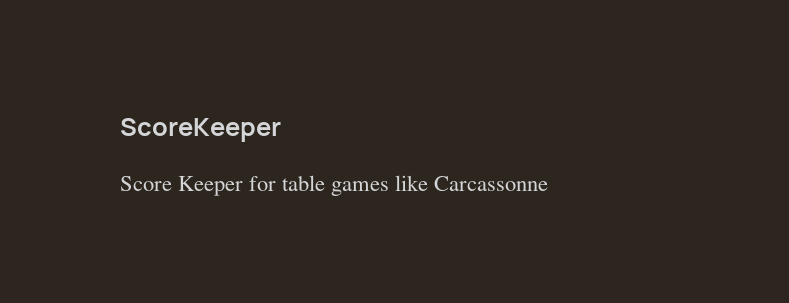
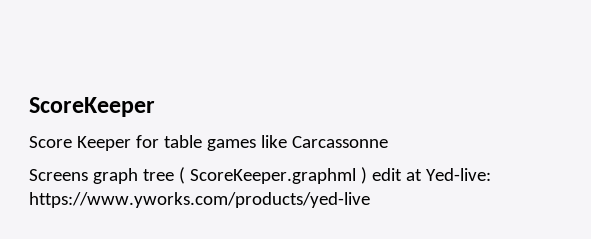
(549, 183) none -> [29,167,491,184] [29,192,370,208] // Screens graph tree ( ScoreKeeper.graphml ) edit at Yed-live: https://www.yworks.com/products/yed-live

